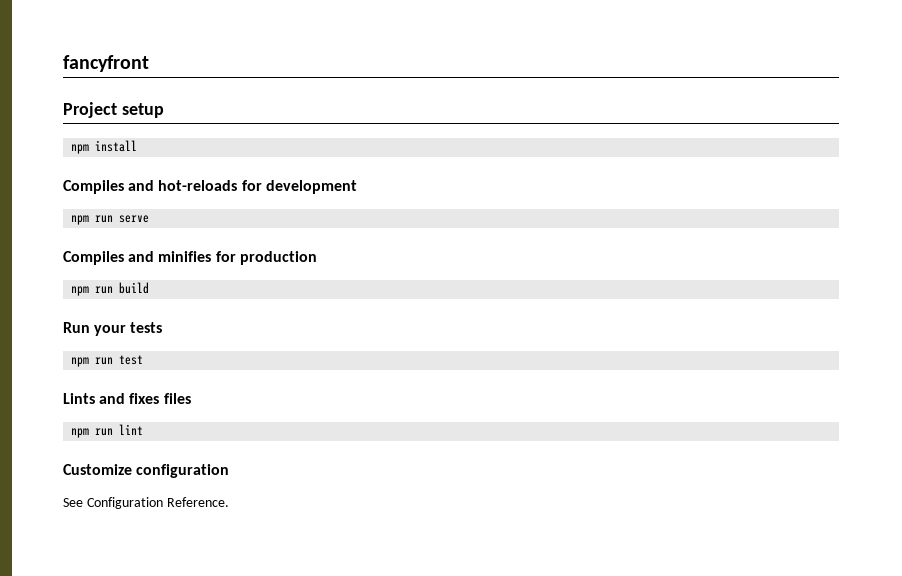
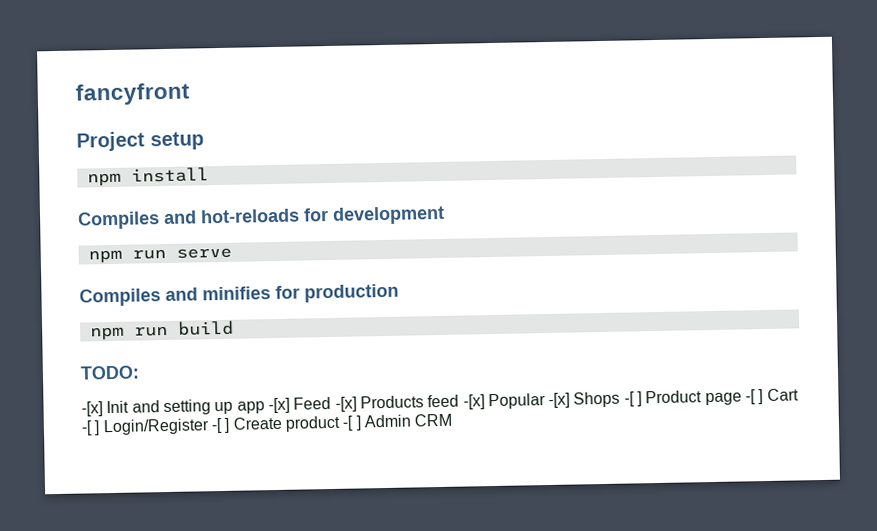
[63,322,163,336] [71,355,144,367] [63,393,191,404] [71,424,144,438] [63,464,230,478] [63,497,229,509] Run your tests // npm run test // Lints and fixes files // npm run lint // Customize configuration // See Configuration Reference. -> [80,365,140,380] [81,388,799,417] [81,413,453,436] TODO: // -[x] Init and setting up app -[x] Feed -[x] Products feed -[x] Popular -[x] Shops -[ ] Product page -[ ] Cart -[ ] Login/Register -[ ] Create product -[ ] Admin CRM

